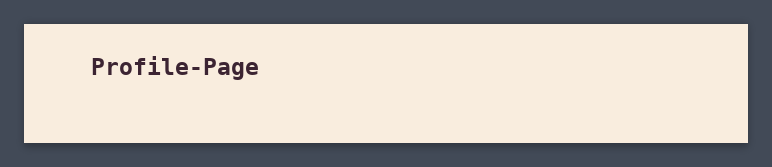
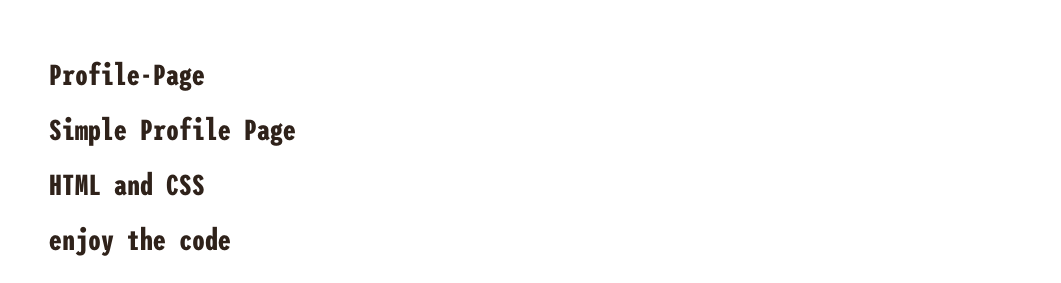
(259, 68) none -> [49,116,296,146] [49,171,205,196] [49,226,231,256] // Simple Profile Page // HTML and CSS // enjoy the code

